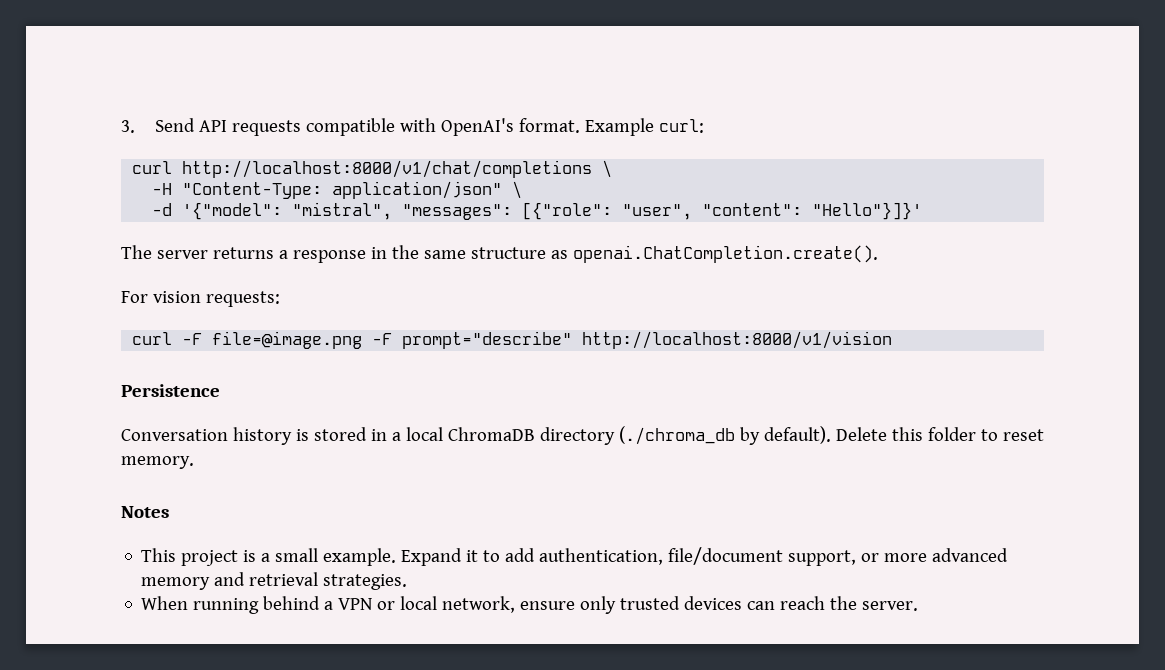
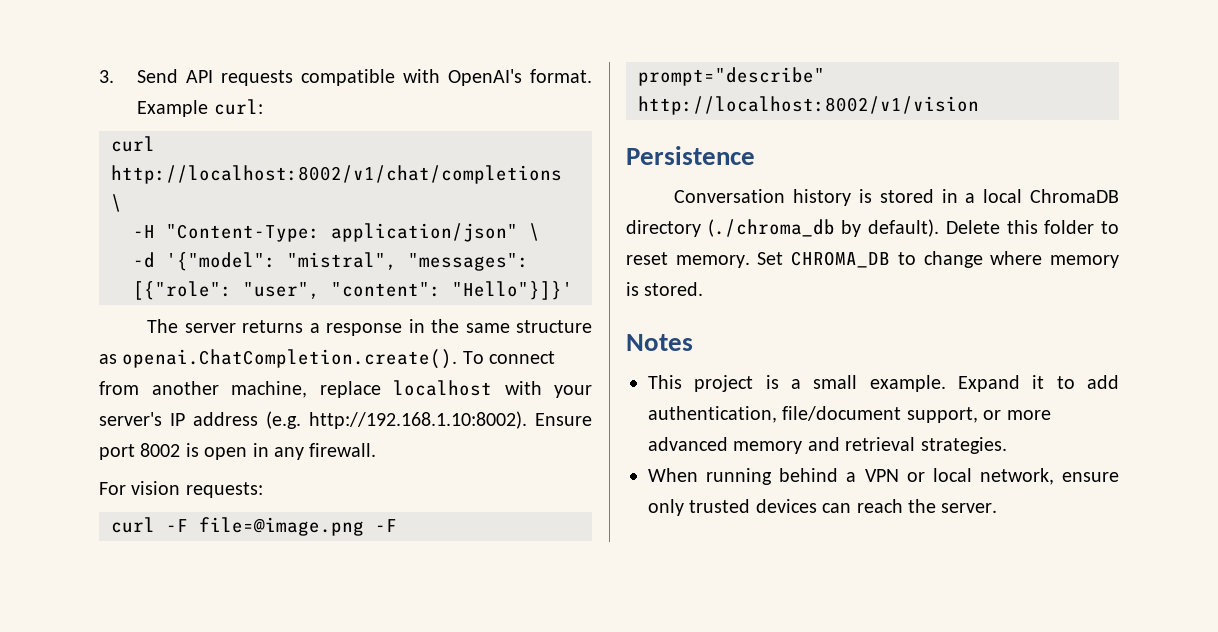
[182,160,593,178] http://localhost:8000/v1/chat/completions -> [111,165,562,184] http://localhost:8002/v1/chat/completions
(878, 254) none -> [462,351,556,364] [99,380,592,398] [99,411,592,429] [99,443,377,460] To connect from another machine, replace localhost with your server's IP address (e.g. http://192.168.1.10:8002). Ensure port 8002 is open in any firewall.
[582,331,893,349] http://localhost:8000/v1/vision -> [638,96,979,115] http://localhost:8002/v1/vision
(194, 462) none -> [757,251,1119,268] [626,282,704,296] Set CHROMA_DB to change where memory is stored.

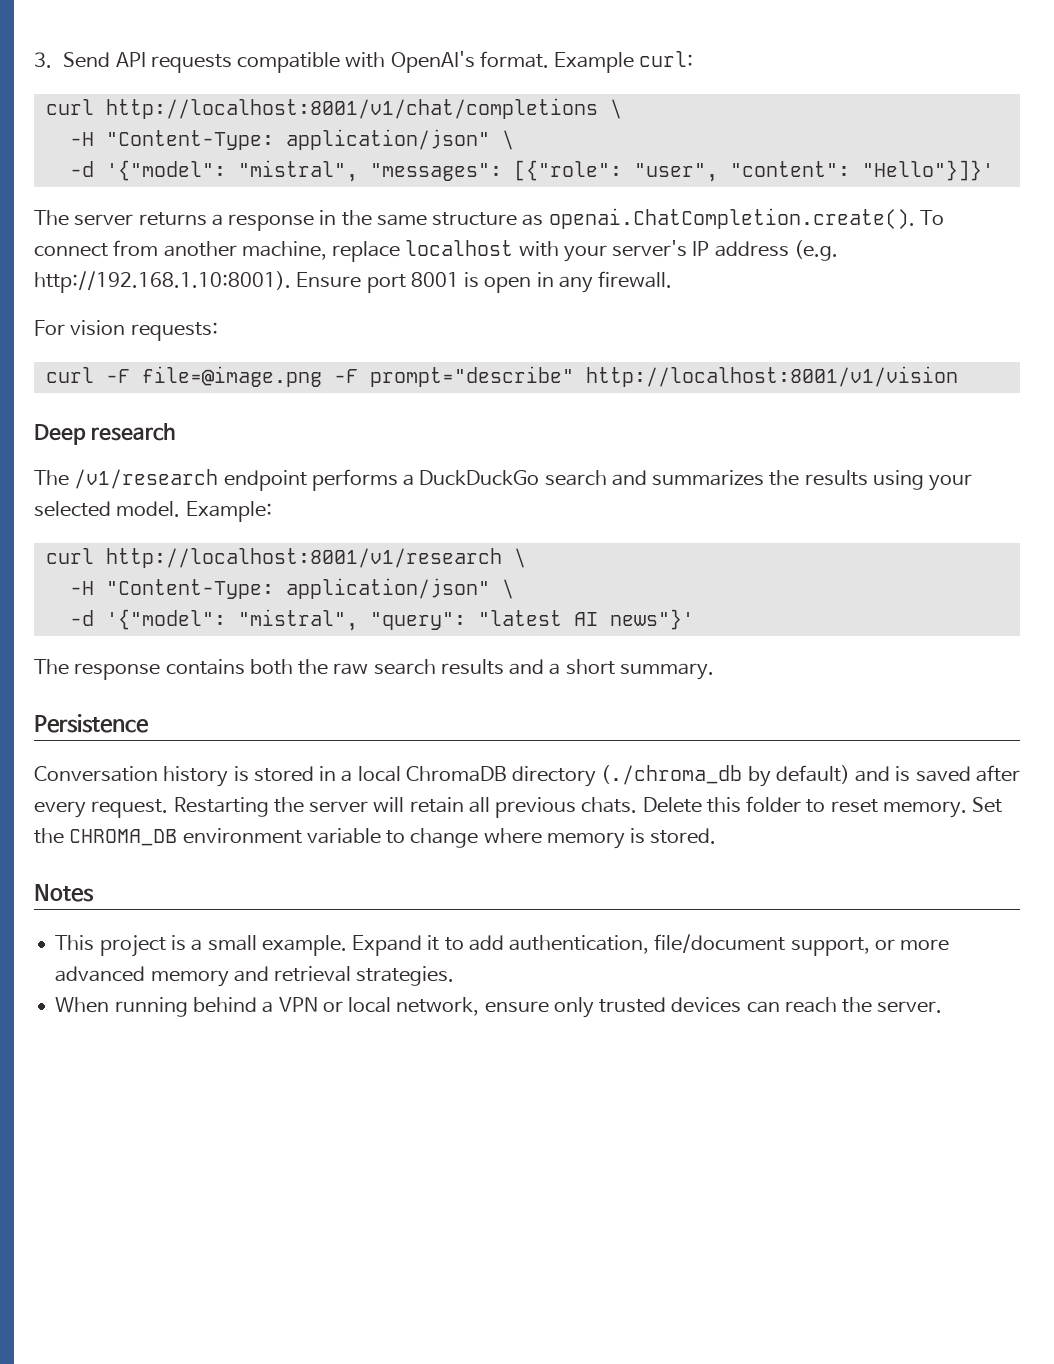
[111,165,562,184] http://localhost:8002/v1/chat/completions -> [105,98,598,119] http://localhost:8001/v1/chat/completions
[309,411,527,429] http://192.168.1.10:8002). -> [34,271,291,293] http://192.168.1.10:8001).
[140,443,181,457] 8002 -> [410,272,459,287] 8001
[638,96,979,115] http://localhost:8002/v1/vision -> [585,366,958,387] [34,423,175,445] [34,469,973,491] [34,501,272,522] [45,548,526,568] [69,578,514,599] [69,609,694,631] [34,659,714,680] http://localhost:8001/v1/vision // Deep research // The /v1/research endpoint performs a DuckDuckGo search and summarizes the results using your selected model. Example: // curl http://localhost:8001/v1/research \ // -H "Content-Type: application/json" \ // -d '{"model": "mistral", "query": "latest AI news"}' // The response contains both the raw search results and a short summary.
[868,219,940,237] default). -> [775,765,1020,784] [34,797,638,818] default) and is saved after every request. Restarting the server will retain all previous chats.
[791,251,891,268] CHROMA_DB -> [34,828,381,846] the CHROMA_DB environment variable

